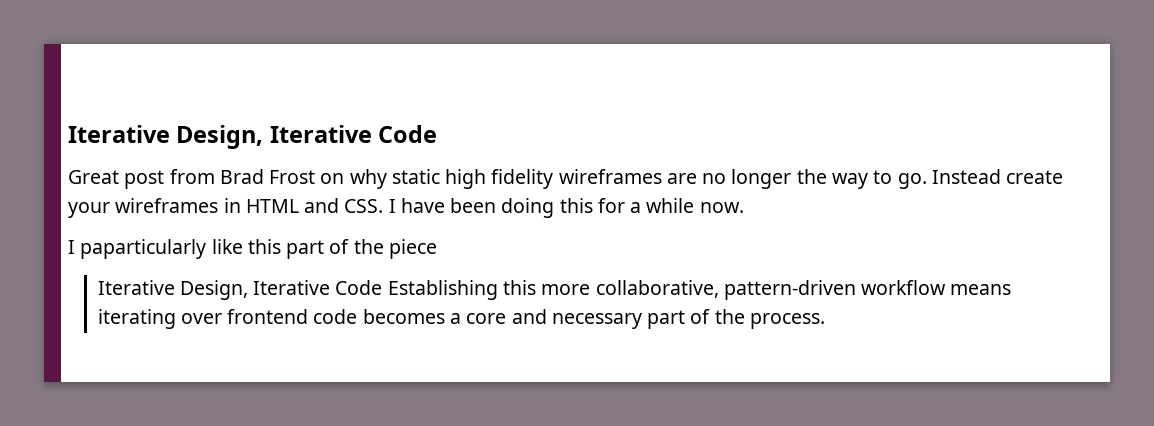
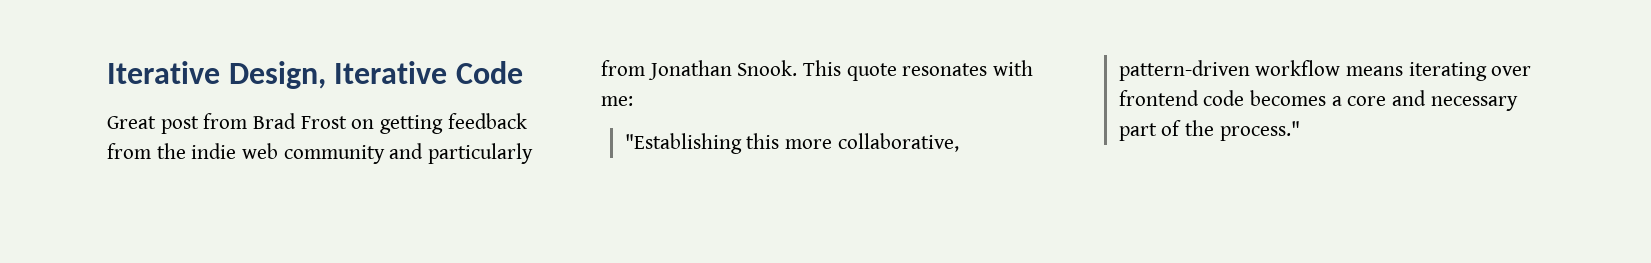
[349,169,1064,189] [68,198,744,218] [68,239,437,259] [97,280,498,300] why static high fidelity wireframes are no longer the way to go. Instead create your wireframes in HTML and CSS. I have been doing this for a while now. // I paparticularly like this part of the piece // Iterative Design, Iterative Code Establishing -> [380,113,527,134] [107,143,534,164] [601,60,1034,81] [601,96,633,106] [624,133,742,154] getting feedback from the indie web community and particularly from Jonathan Snook. This quote resonates with me: // "Establishing
[749,313,825,329] process. -> [1219,121,1300,141] process."

